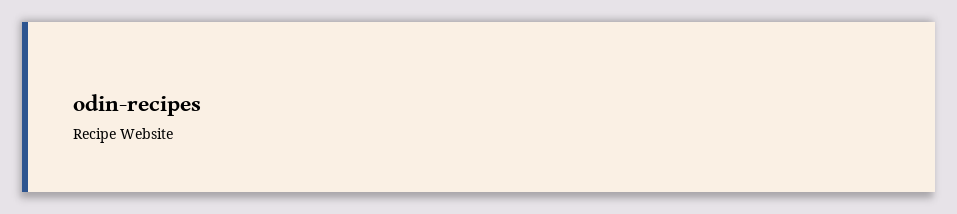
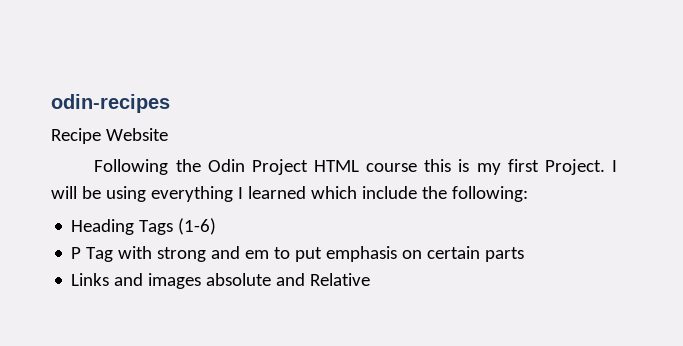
(173, 133) none -> [94,159,618,175] [51,186,528,202] [71,218,217,235] [71,246,525,262] [71,273,371,289] // Following the Odin Project HTML course this is my first Project. I will be using everything I learned which include the following: // Heading Tags (1-6) // P Tag with strong and em to put emphasis on certain parts // Links and images absolute and Relative

